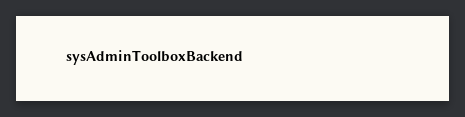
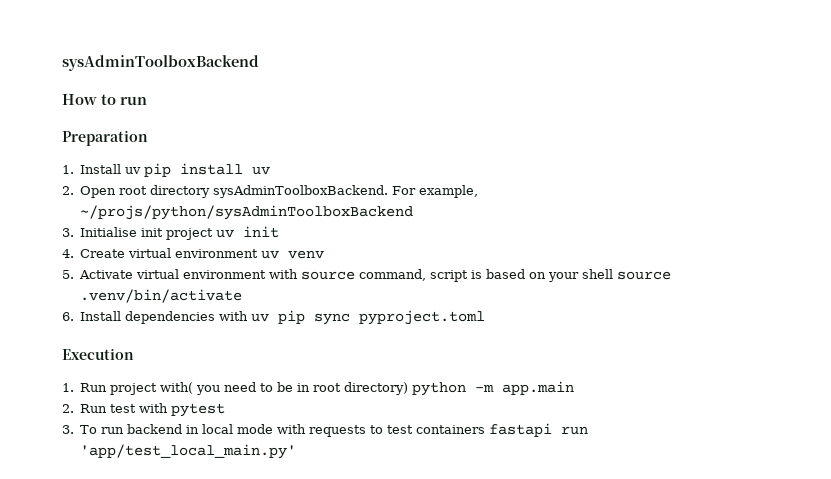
(243, 57) none -> [62,94,147,105] [62,130,148,146] [62,163,271,177] [62,185,479,198] [80,205,414,220] [62,226,280,240] [62,248,325,259] [62,269,672,282] [80,289,243,303] [62,310,486,325] [62,348,134,360] [62,381,575,396] [62,403,226,417] [62,423,589,437] [80,444,297,459] // How to run // Preparation // 1. Install uv pip install uv // 2. Open root directory sysAdminToolboxBackend. For example, ~/projs/python/sysAdminToolboxBackend // 3. Initialise init project uv init // 4. Create virtual environment uv venv // 5. Activate virtual environment with source command, script is based on your shell source .venv/bin/activate // 6. Install dependencies with uv pip sync pyproject.toml // Execution // 1. Run project with( you need to be in root directory) python -m app.main // 2. Run test with pytest // 3. To run backend in local mode with requests to test containers fastapi run 'app/test_local_main.py'

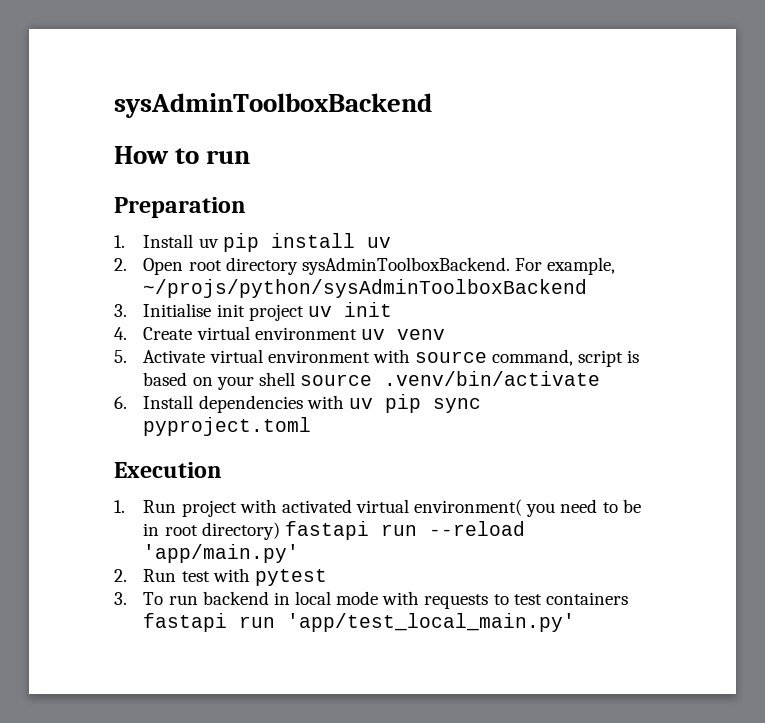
[160,382,194,394] with( -> [239,499,523,516] with activated virtual environment(
[412,381,575,396] python -m app.main -> [284,521,525,540] [143,544,300,563] fastapi run --reload 'app/main.py'

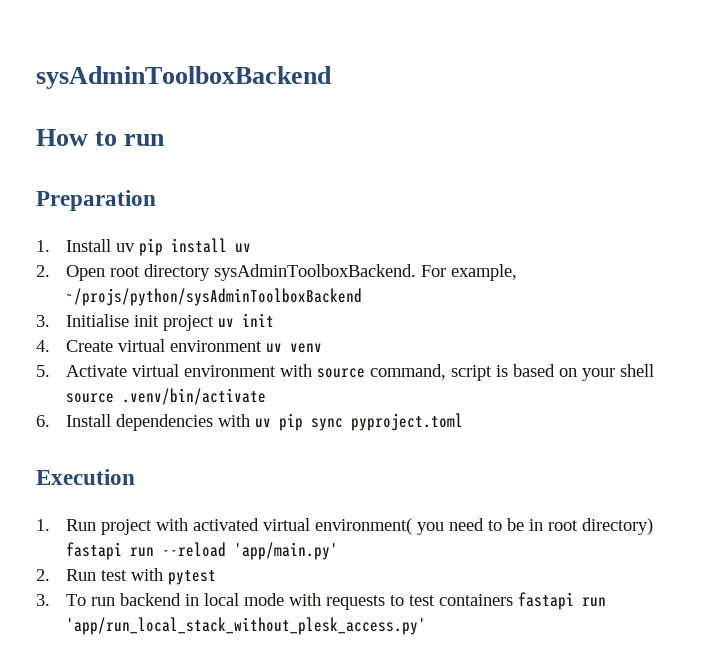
[287,613,576,632] 'app/test_local_main.py' -> [65,617,426,635] 'app/run_local_stack_without_plesk_access.py'

